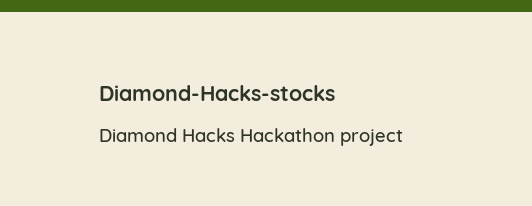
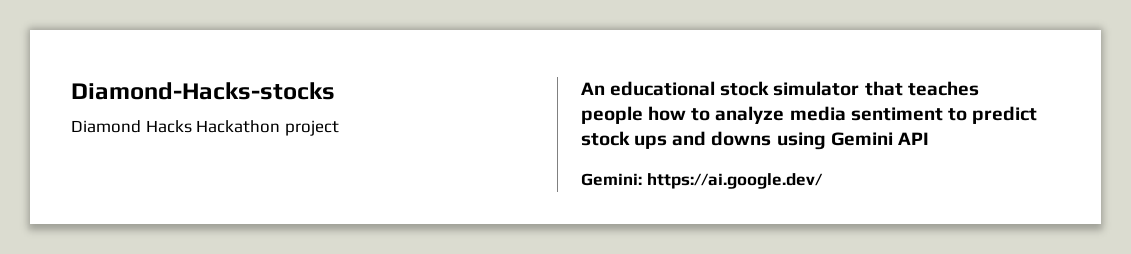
(403, 137) none -> [581,81,979,96] [581,106,1037,124] [581,131,929,150] [581,173,823,189] // An educational stock simulator that teaches people how to analyze media sentiment to predict stock ups and downs using Gemini API // Gemini: https://ai.google.dev/

